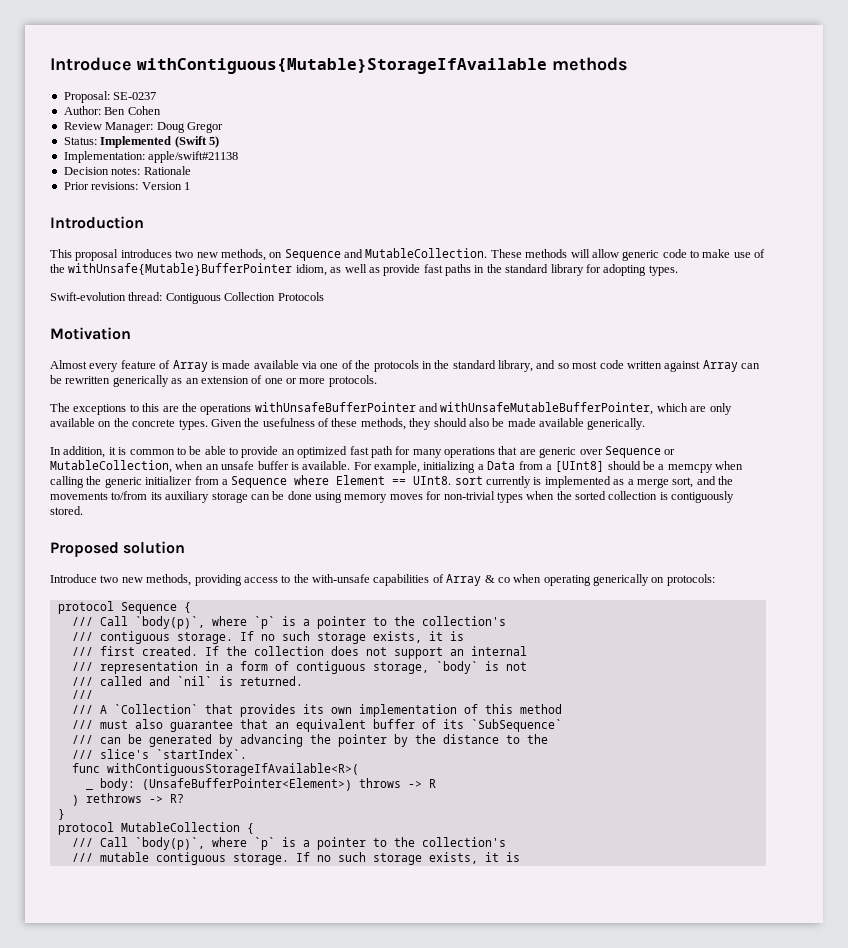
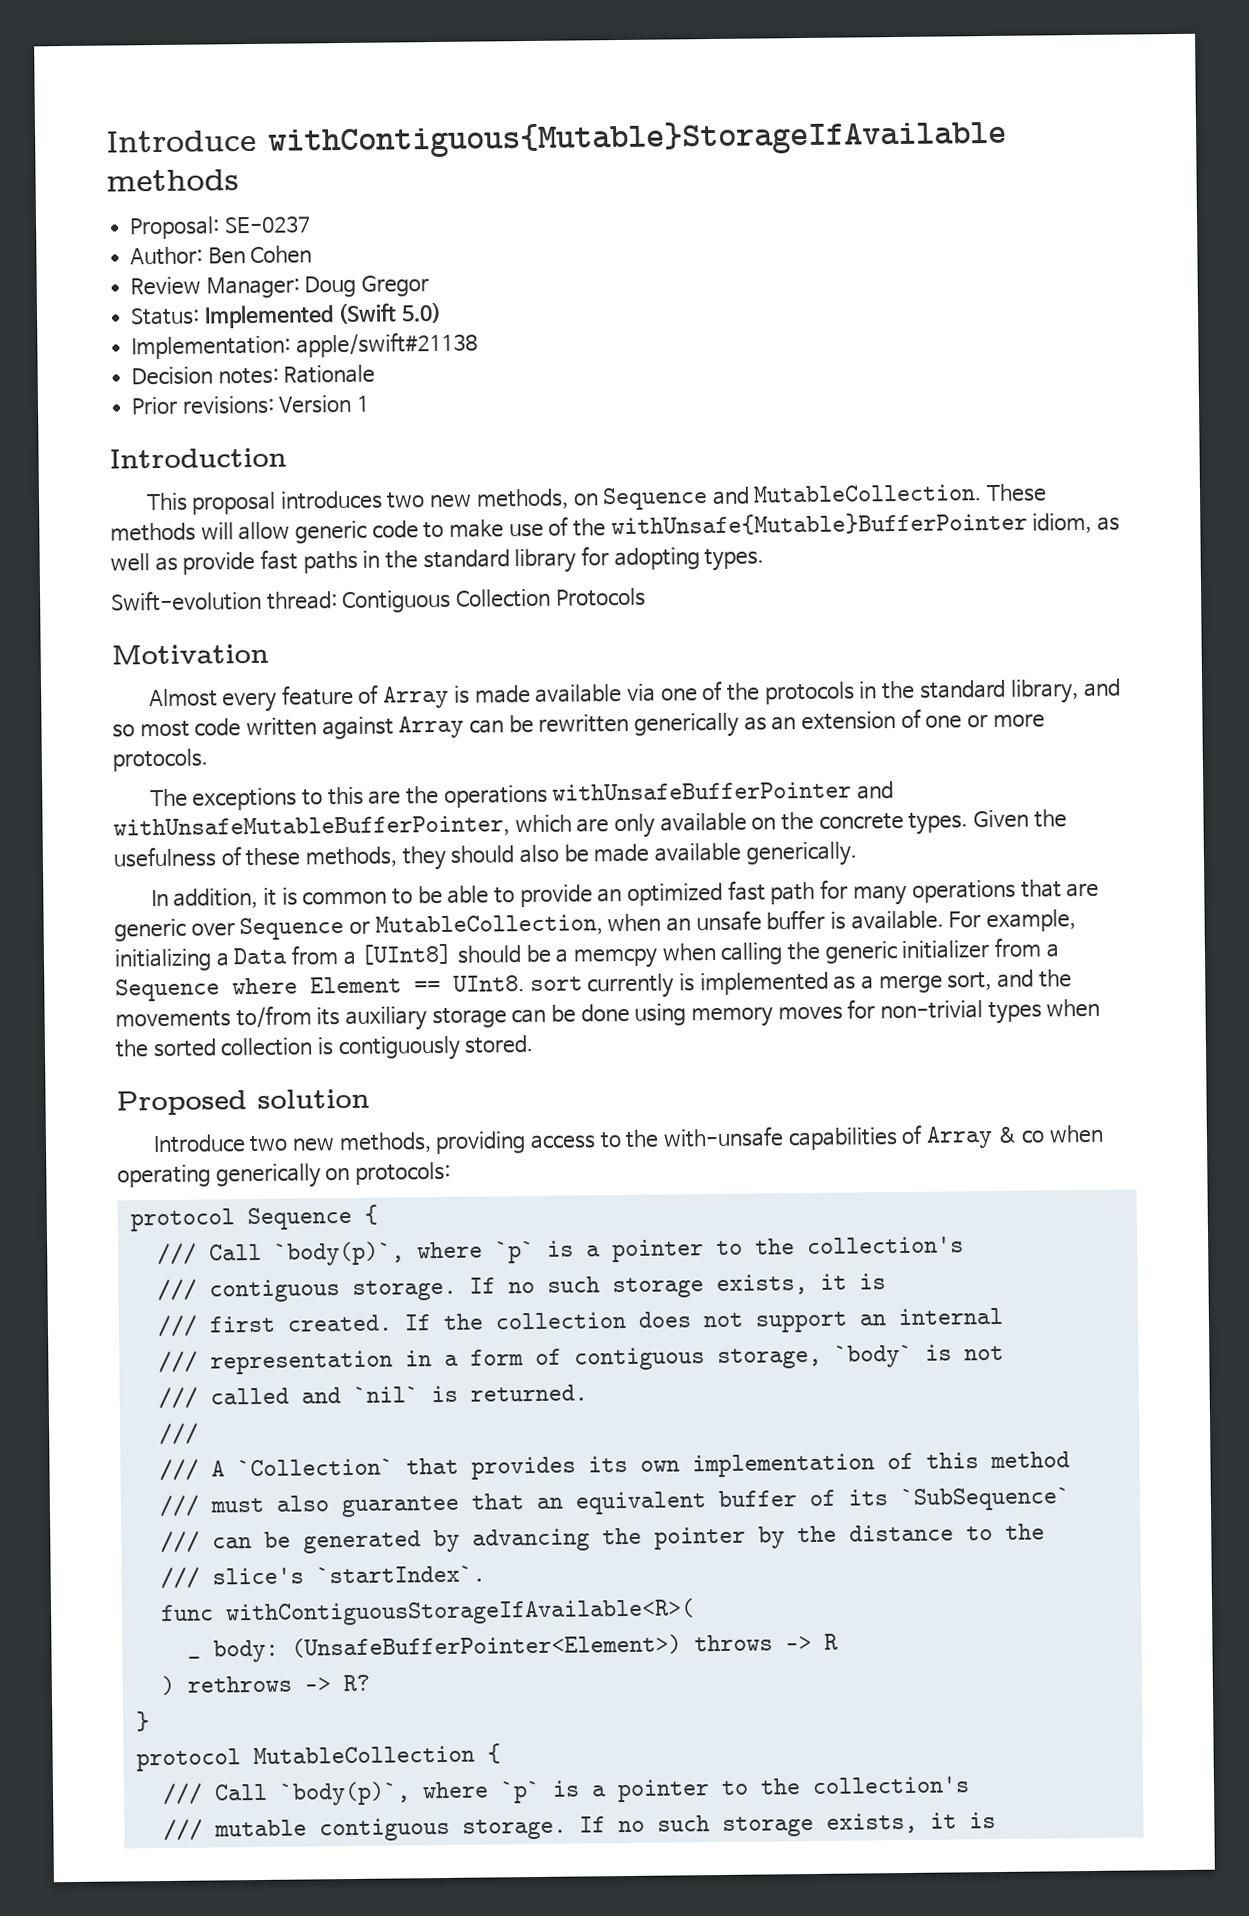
[208,136,219,148] 5) -> [401,301,443,324] 5.0)

